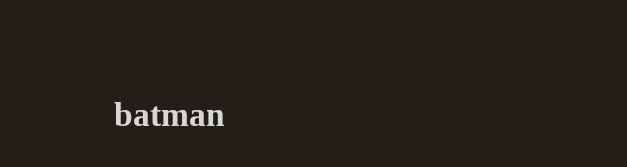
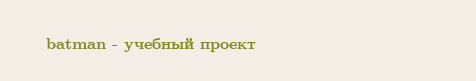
(225, 114) none -> [112,38,256,52] - учебный проект

